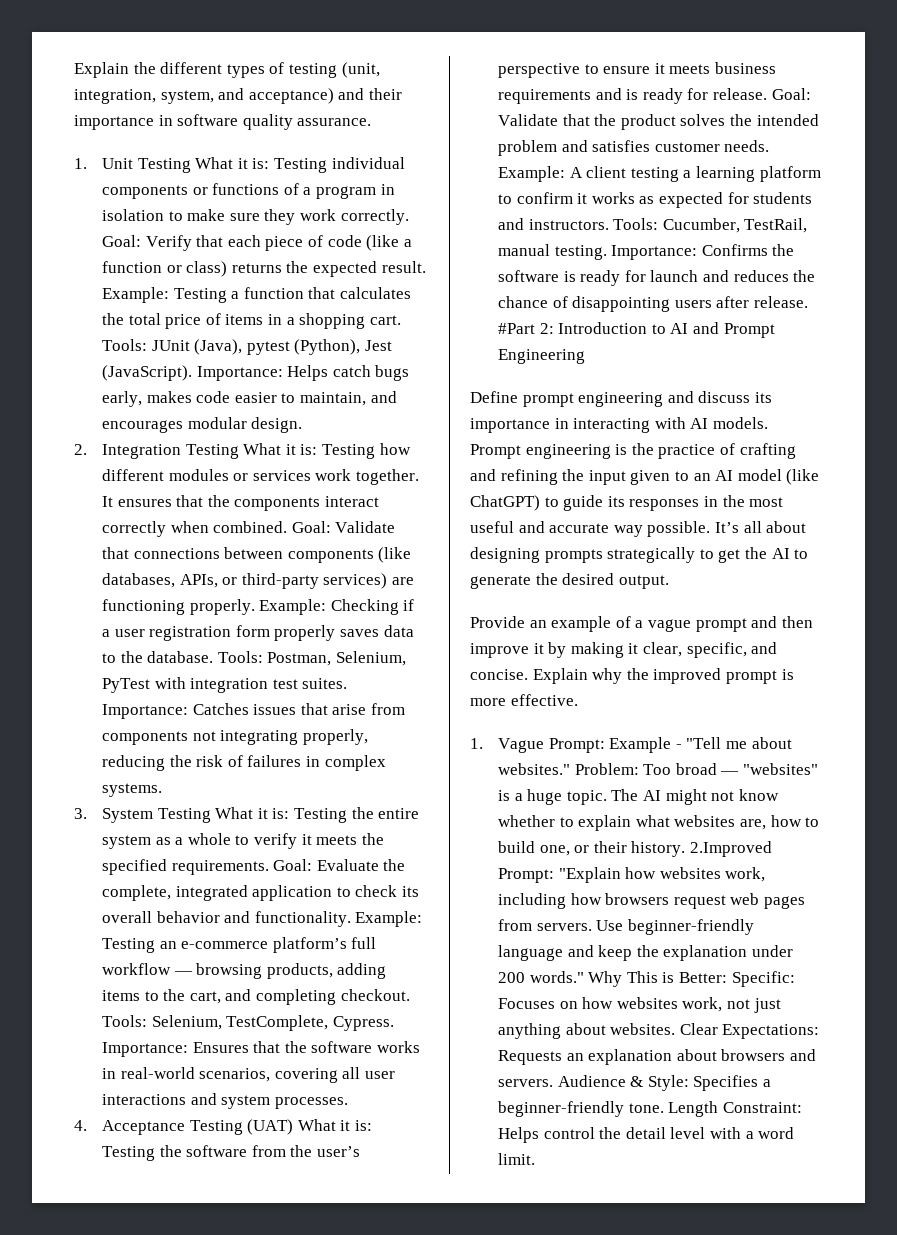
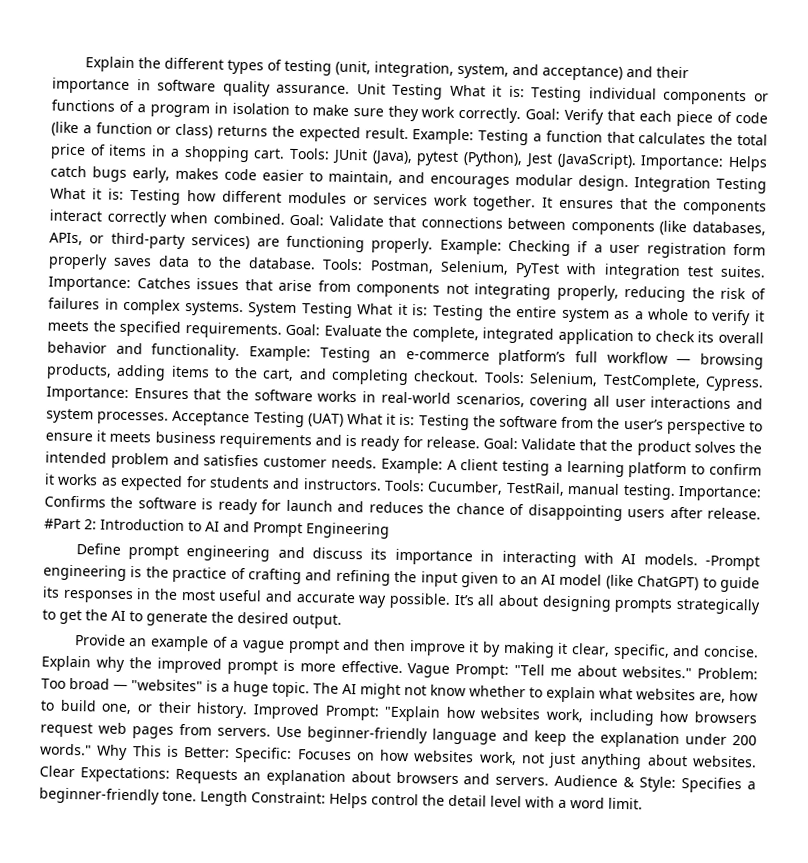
[74,158,87,169] // 1. -> (351, 89) none
[74,444,87,455] // 2. -> (629, 183) none
[74,808,87,819] // 3. -> (244, 308) none
[74,1120,87,1131] // 4. -> (170, 418) none
[470,444,521,459] Prompt -> [705,555,761,571] -Prompt
[470,738,483,749] // 1. -> (403, 667) none
[609,737,682,753] Example - -> (510, 671) none
[690,841,773,857] 2.Improved -> [252,703,320,720] Improved

